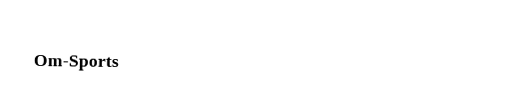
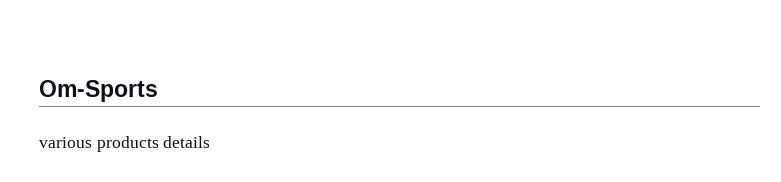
(119, 63) none -> [39,136,211,152] // various products details

